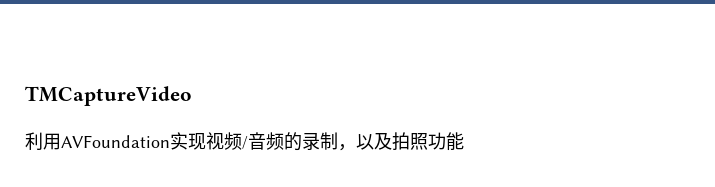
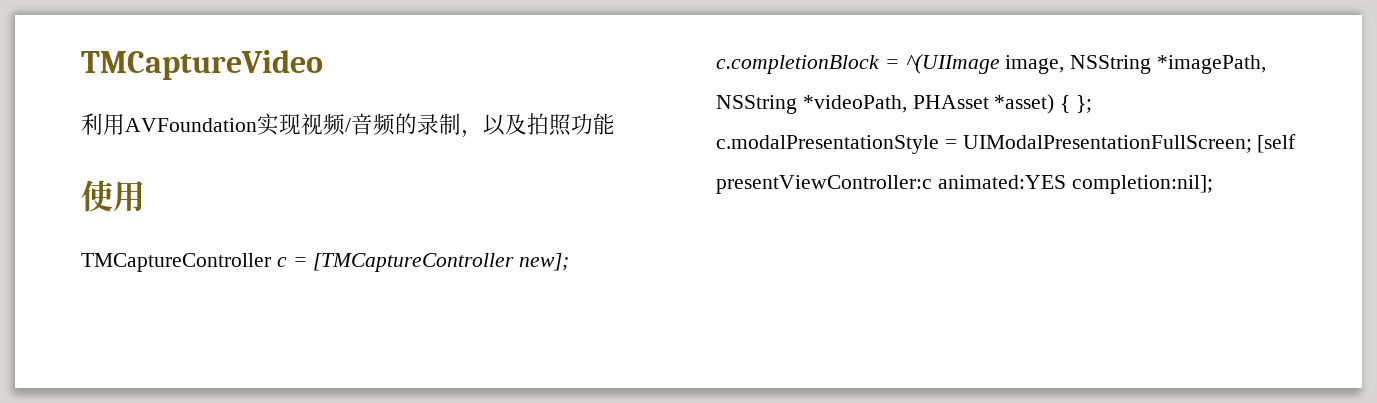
(464, 141) none -> [81,180,145,212] [81,253,570,272] [716,54,1267,74] [716,94,1093,114] [716,134,1297,154] [716,175,1213,194] // 使用 // TMCaptureController c = [TMCaptureController new]; c.completionBlock = ^(UIImage image, NSString *imagePath, NSString *videoPath, PHAsset *asset) { }; c.modalPresentationStyle = UIModalPresentationFullScreen; [self presentViewController:c animated:YES completion:nil];

